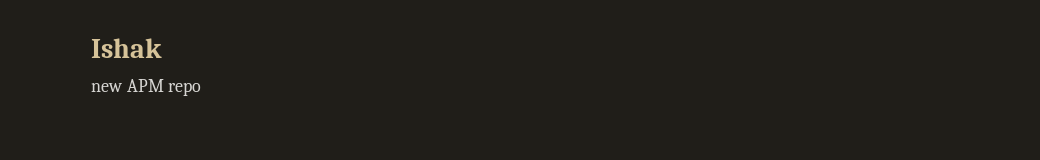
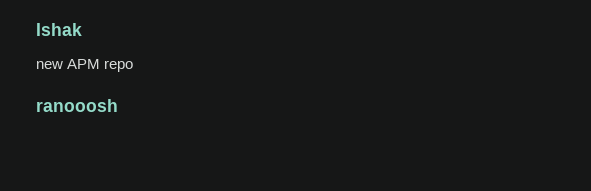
(202, 89) none -> [36,99,118,112] // ranooosh

